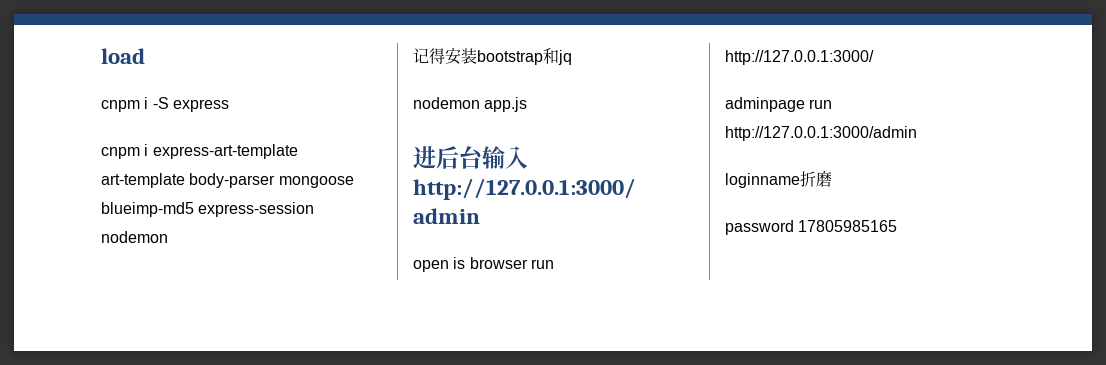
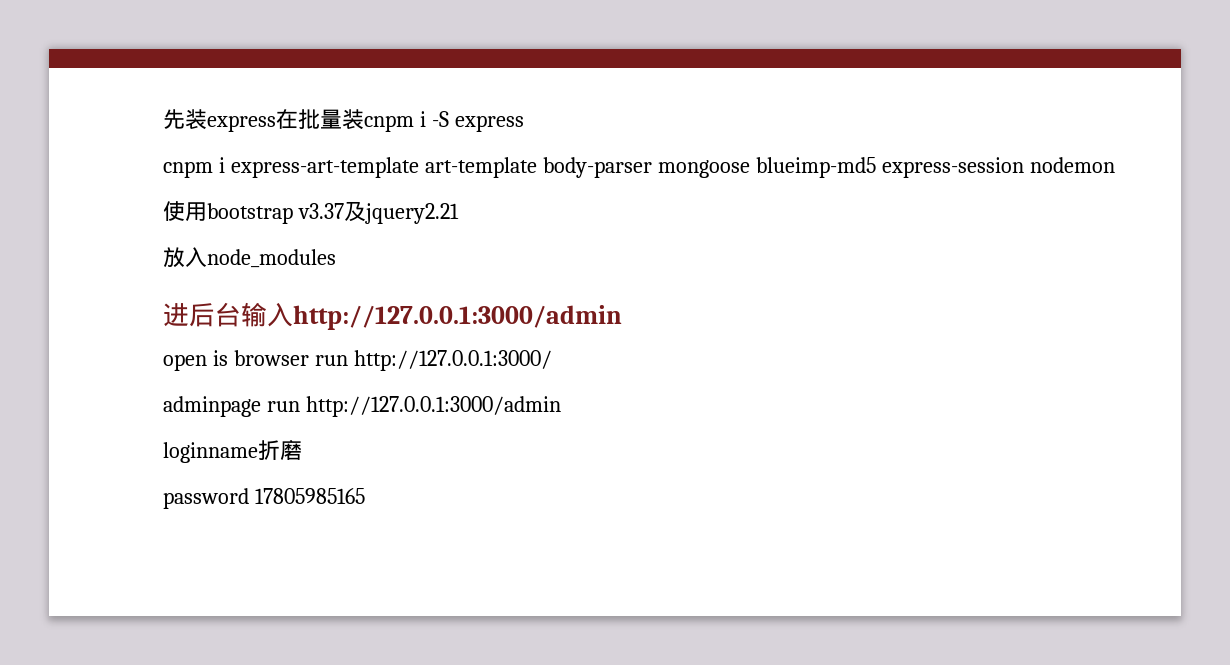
[101,48,145,64] load // -> [163,109,364,132] 先装express在批量装
[413,48,572,65] [413,97,528,112] 记得安装bootstrap和jq // nodemon app.js -> [163,201,459,224] [163,247,336,268] 使用bootstrap v3.37及jquery2.21 // 放入node_modules

